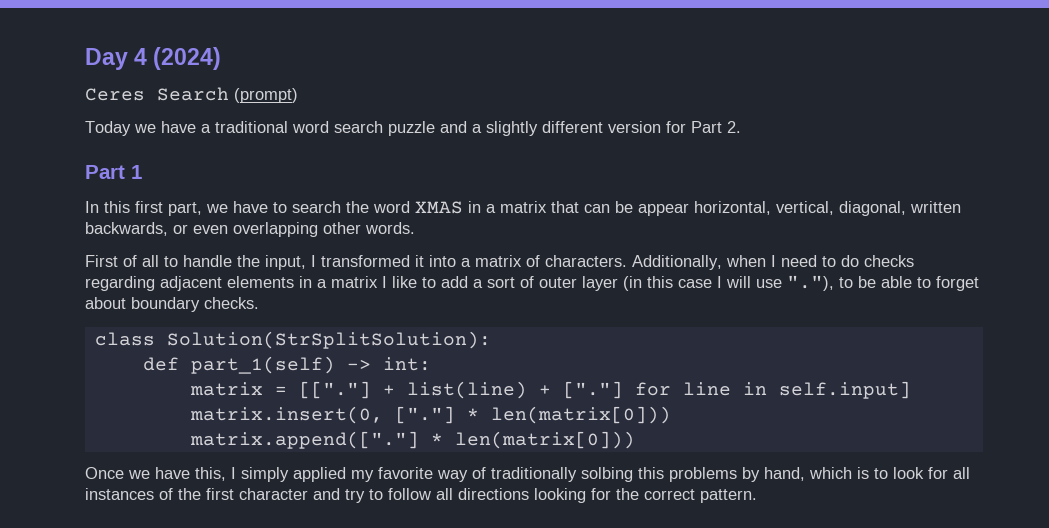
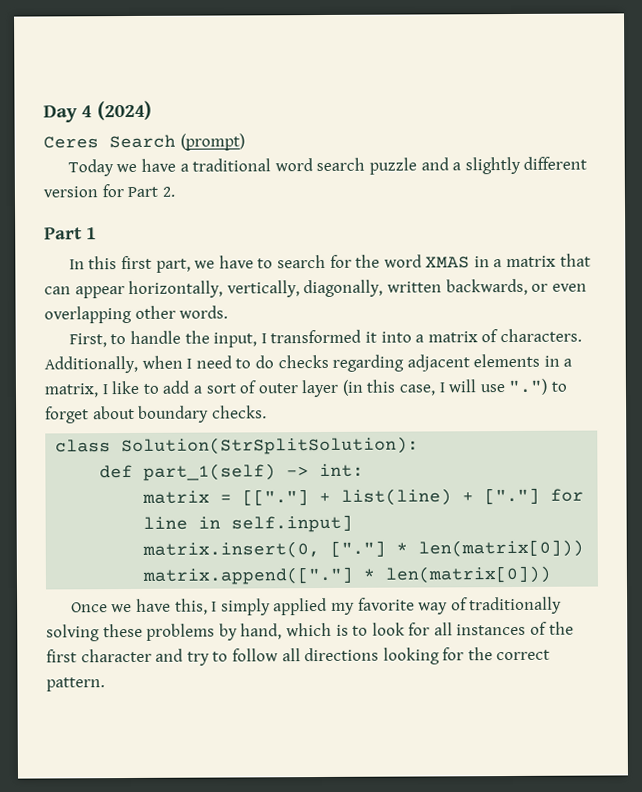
(341, 207) none -> [329,254,352,268] for
[615,201,906,216] be appear horizontal, vertical, diagonal, -> [74,279,384,299] appear horizontally, vertically, diagonally,
[85,255,159,267] First of all -> [68,333,107,348] First,
[331,276,378,288] matrix -> [44,383,99,398] matrix,
[678,279,712,288] case -> [399,384,436,396] case,
[787,275,912,291] "."), to be able -> [508,378,548,396] ".")
[581,467,664,482] solbing this -> [46,623,143,642] solving these

